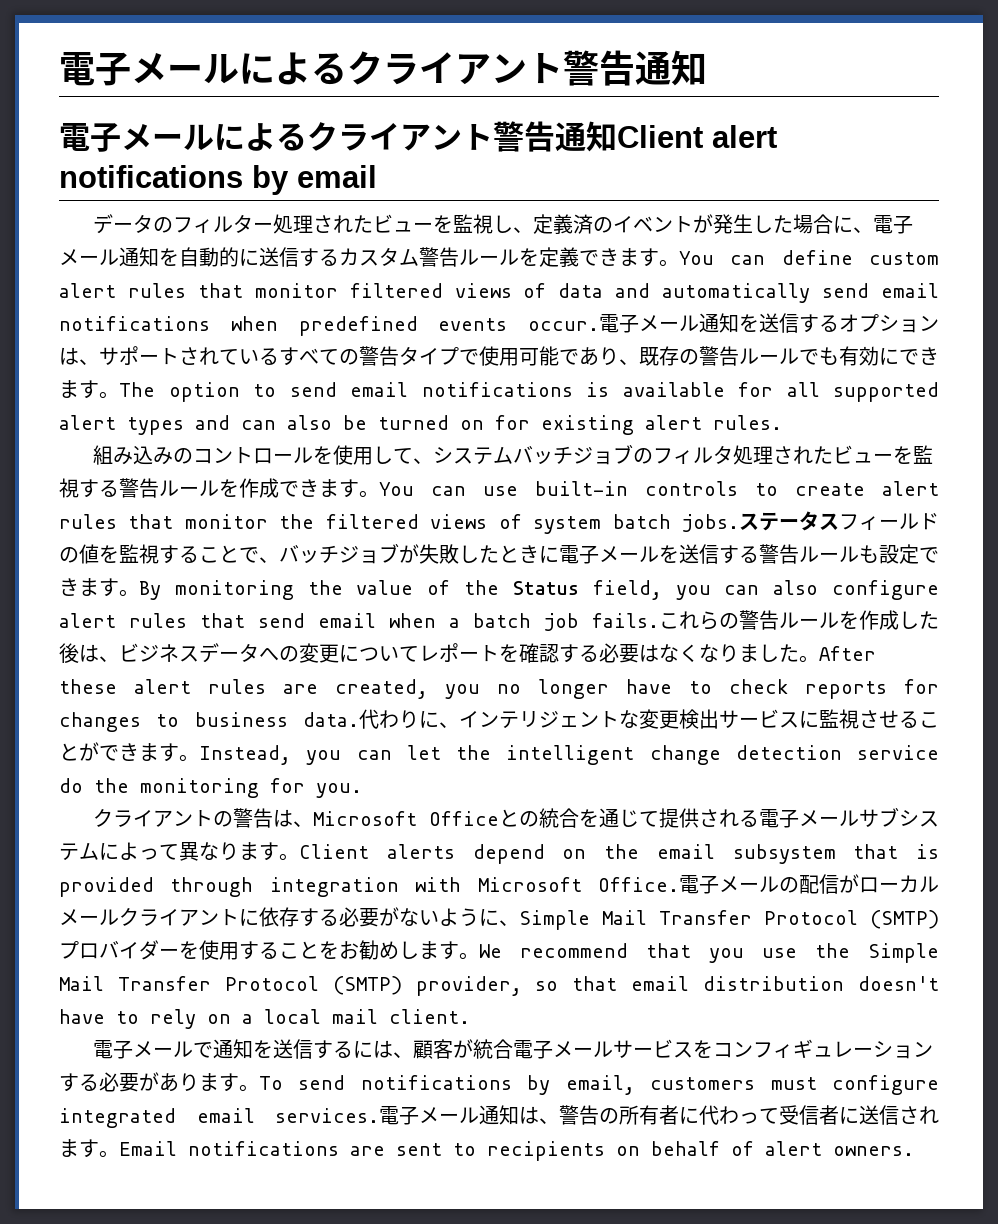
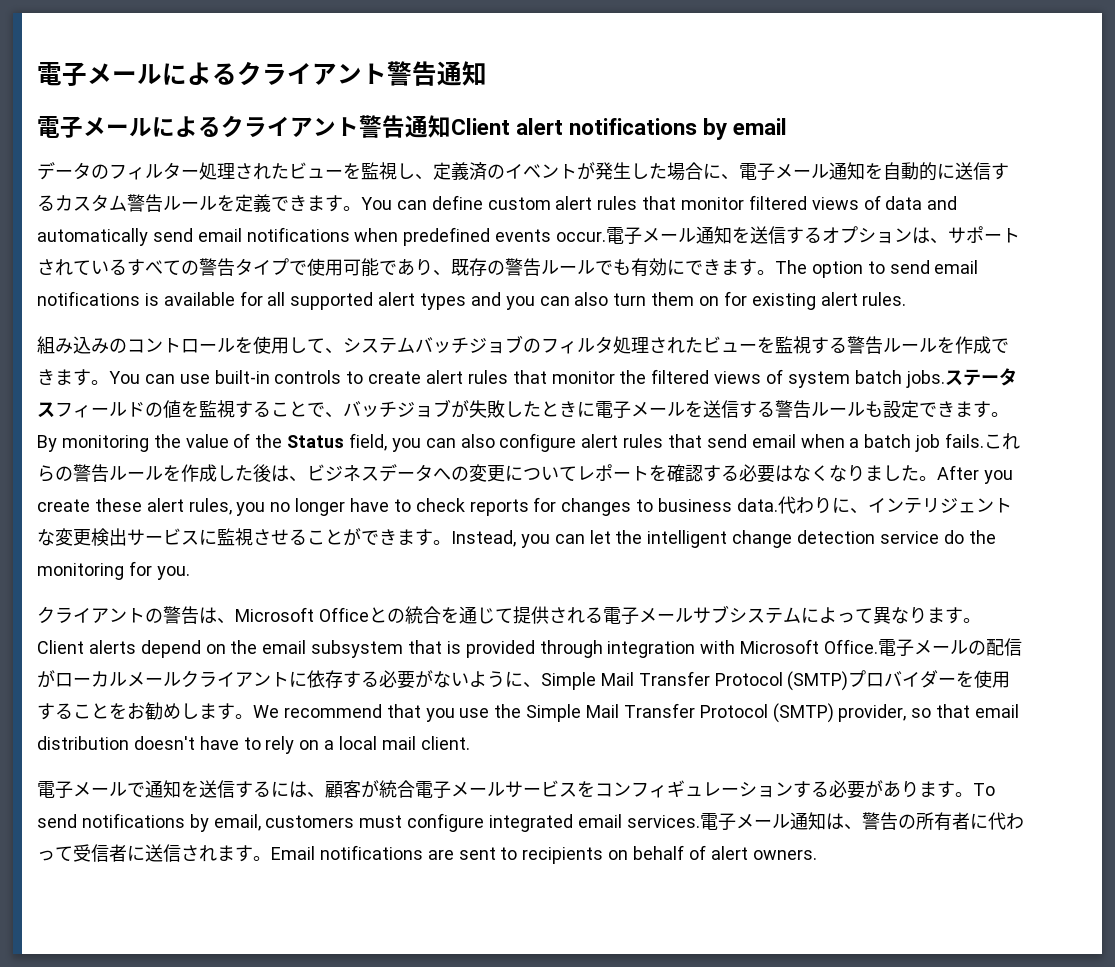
[241,415,449,430] can also be turned -> [505,292,695,310] you can also turn them
[59,679,428,699] these alert rules are created, -> [983,470,1013,484] [37,498,232,515] you create these alert rules,

